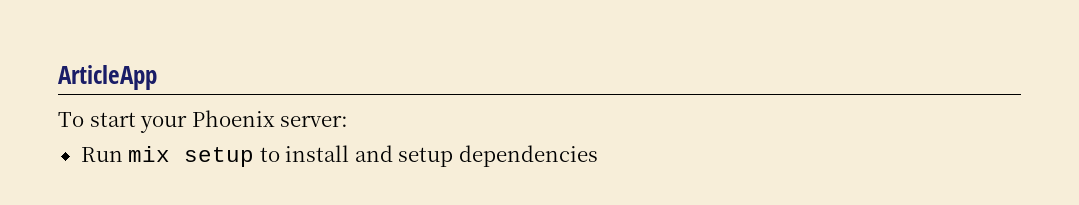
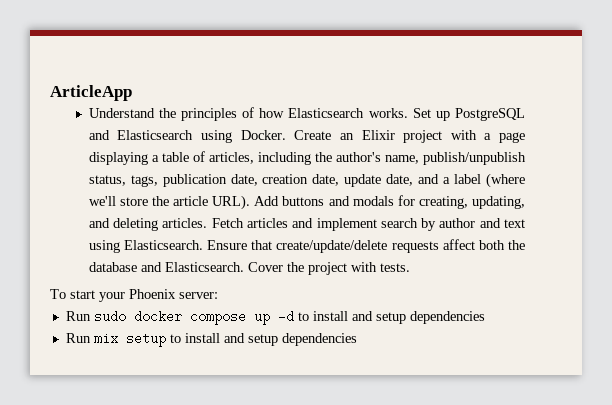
(157, 77) none -> [88,107,526,121] [88,130,525,143] [88,151,526,165] [88,173,525,188] [88,195,525,210] [88,218,525,231] [88,239,525,253] [88,262,410,275] // Understand the principles of how Elasticsearch works. Set up PostgreSQL and Elasticsearch using Docker. Create an Elixir project with a page displaying a table of articles, including the author's name, publish/unpublish status, tags, publication date, creation date, update date, and a label (where we'll store the article URL). Add buttons and modals for creating, updating, and deleting articles. Fetch articles and implement search by author and text using Elasticsearch. Ensure that create/update/delete requests affect both the database and Elasticsearch. Cover the project with tests.
(349, 121) none -> [65,310,485,325] // Run sudo docker compose up -d to install and setup dependencies

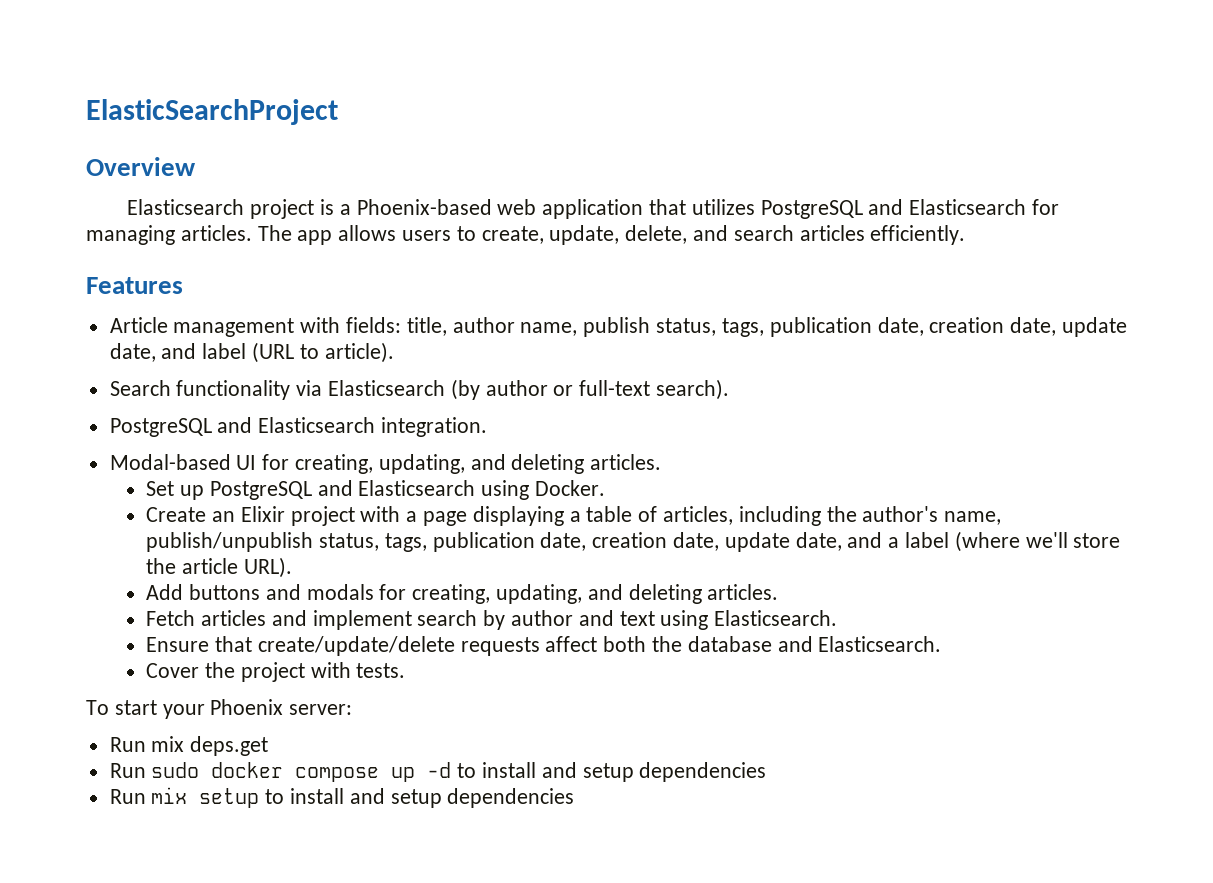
[50,85,132,101] [88,107,408,121] ArticleApp // Understand the principles of how Elasticsearch works. -> [86,99,338,125] [86,157,196,176] [127,199,1059,219] [86,225,966,245] [86,277,183,294] [109,317,1127,337] [109,342,394,363] [109,379,730,400] [109,417,488,437] [109,454,662,474] ElasticSearchProject // Overview // Elasticsearch project is a Phoenix-based web application that utilizes PostgreSQL and Elasticsearch for managing articles. The app allows users to create, update, delete, and search articles efficiently. // Features // Article management with fields: title, author name, publish status, tags, publication date, creation date, update date, and label (URL to article). // Search functionality via Elasticsearch (by author or full-text search). // PostgreSQL and Elasticsearch integration. // Modal-based UI for creating, updating, and deleting articles. //
(286, 135) none -> (606, 488) //
(251, 202) none -> (292, 567) //
(208, 223) none -> (779, 592) //
(203, 245) none -> (838, 618) //
(244, 267) none -> (942, 644) //
(218, 295) none -> [109,736,269,756] // Run mix deps.get

